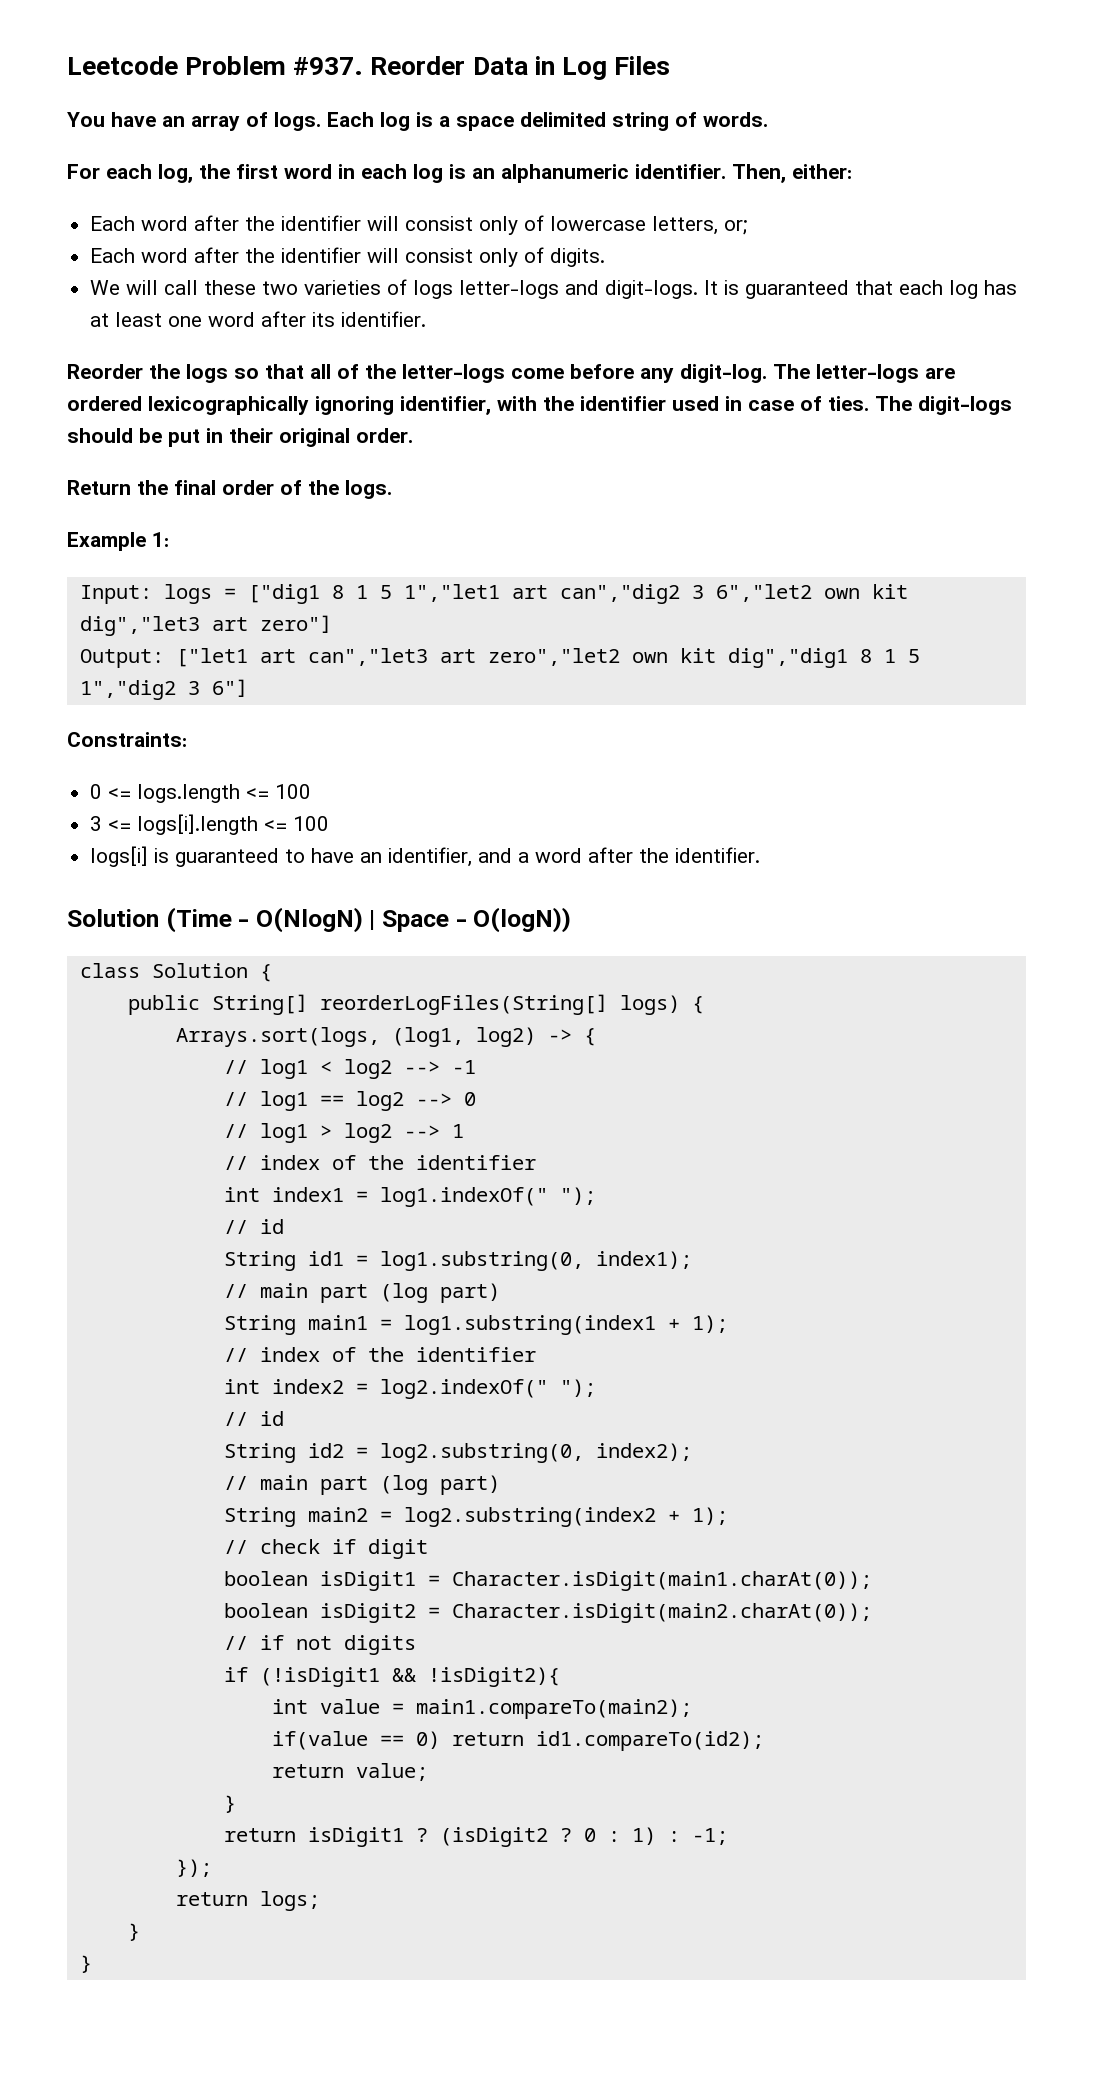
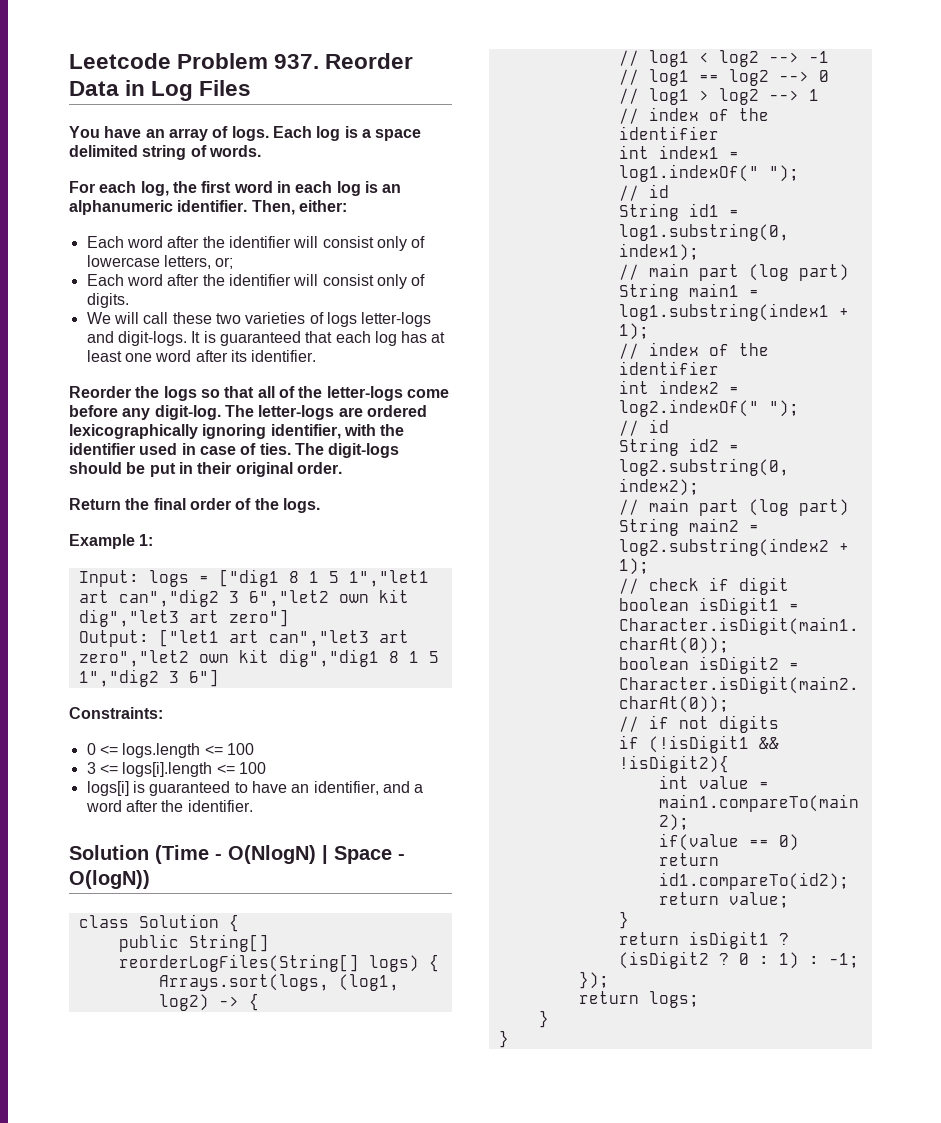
[293,57,364,75] #937. -> [274,54,320,69] 937.

